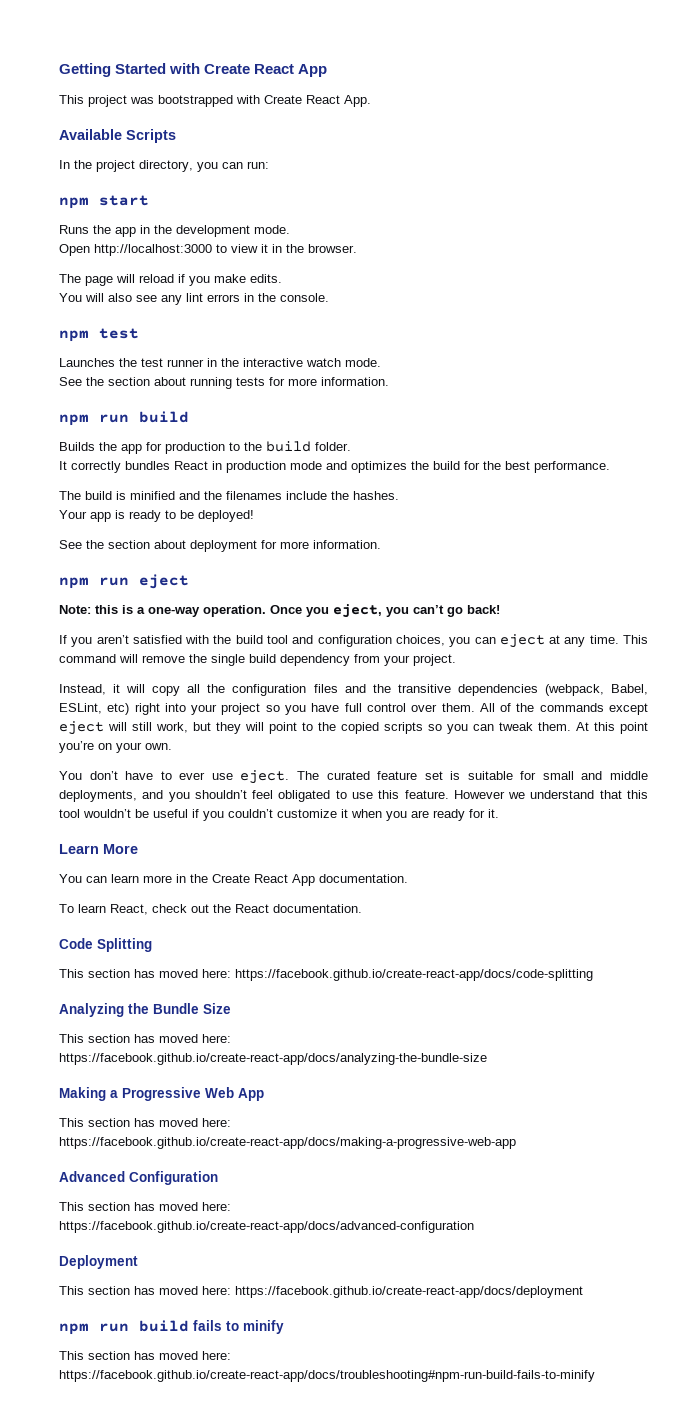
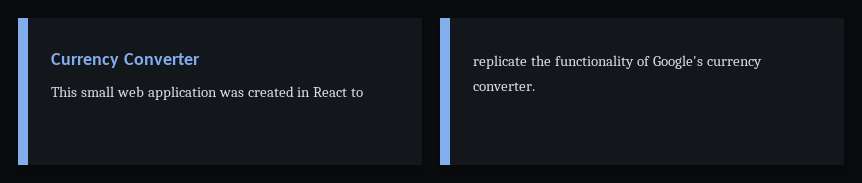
[59,63,328,77] [59,95,371,107] [59,129,176,143] [59,160,269,172] [59,195,149,209] [59,225,290,237] [59,244,357,256] [59,274,282,286] [59,293,329,305] [59,328,139,342] [59,358,381,367] [59,377,389,389] [59,411,189,426] [59,441,351,454] [59,461,610,473] [59,491,399,500] [59,510,254,522] [59,540,381,552] [59,574,189,589] [59,604,500,618] [59,634,648,648] [59,654,456,666] [59,684,649,696] [59,703,648,715] [59,721,648,735] [59,741,172,753] [59,770,648,784] [59,790,648,802] [59,809,499,821] [59,844,138,854] [59,874,408,886] [59,904,362,915] [59,938,152,952] [59,969,593,981] [59,1003,231,1017] [59,1034,231,1043] [59,1053,487,1065] [59,1087,264,1101] [59,1118,231,1127] [59,1137,516,1149] [59,1171,218,1185] [59,1202,231,1211] [59,1221,474,1233] [59,1255,138,1269] [59,1286,583,1298] [59,1320,284,1335] [59,1351,231,1360] [59,1370,595,1382] Getting Started with Create React App // This project was bootstrapped with Create React App. // Available Scripts // In the project directory, you can run: // npm start // Runs the app in the development mode. // Open http://localhost:3000 to view it in the browser. // The page will reload if you make edits. // You will also see any lint errors in the console. // npm test // Launches the test runner in the interactive watch mode. // See the section about running tests for more information. // npm run build // Builds the app for production to the build folder. // It correctly bundles React in production mode and optimizes the build for the best performance. // The build is minified and the filenames include the hashes. // Your app is ready to be deployed! // See the section about deployment for more information. // npm run eject // Note: this is a one-way operation. Once you eject, you can’t go back! // If you aren’t satisfied with the build tool and configuration choices, you can eject at any time. This command will remove the single build dependency from your project. // Instead, it will copy all the configuration files and the transitive dependencies (webpack, Babel, ESLint, etc) right into your project so you have full control over them. All of the commands except eject will still work, but they will point to the copied scripts so you can tweak them. At this point you’re on your own. // You don’t have to ever use eject. The curated feature set is suitable for small and middle deployments, and you shouldn’t feel obligated to use this feature. However we understand that this tool wouldn’t be useful if you couldn’t customize it when you are ready for it. // Learn More // You can learn more in the Create React App documentation. // To learn React, check out the React documentation. // Code Splitting // This section has moved here: https://facebook.github.io/create-react-app/docs/code-splitting // Analyzing the Bundle Size // This section has moved here: https://facebook.github.io/create-react-app/docs/analyzing-the-bundle-size // Making a Progressive Web App // This section has moved here: https://facebook.github.io/create-react-app/docs/making-a-progressive-web-app // Advanced Configuration // This section has moved here: https://facebook.github.io/create-react-app/docs/advanced-configuration // Deployment // This section has moved here: https://facebook.github.io/create-react-app/docs/deployment // npm run build fails to minify // This section has moved here: https://facebook.github.io/create-react-app/docs/troubleshooting#npm-run-build-fails-to-minify -> [51,53,200,68] [51,86,364,100] [473,55,762,69] [473,82,535,91] Currency Converter // This small web application was created in React to replicate the functionality of Google's currency converter.

